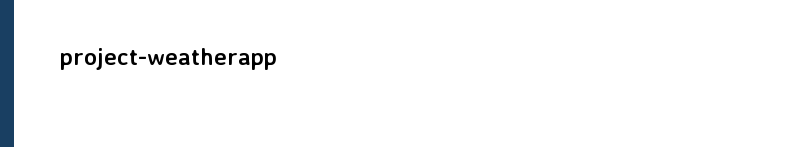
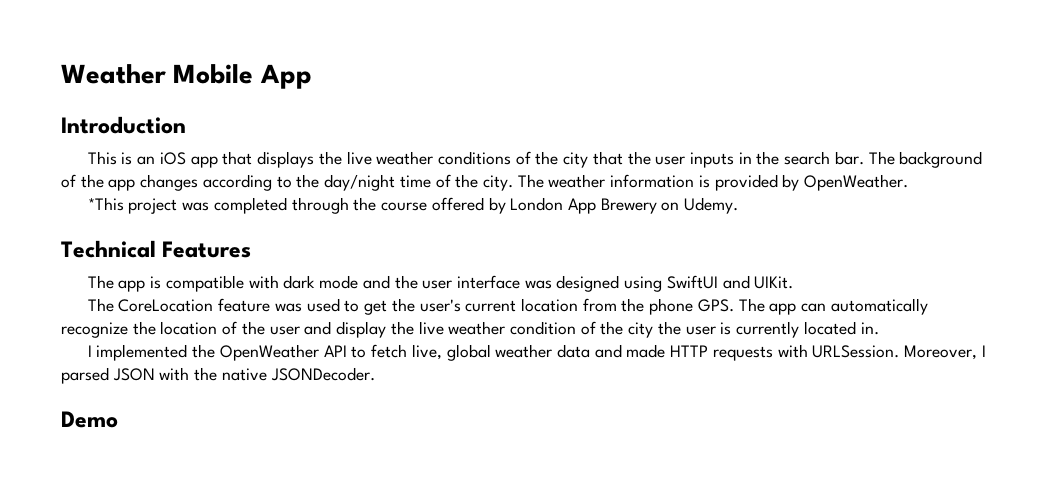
[60,48,277,70] project-weatherapp -> [61,64,312,89] [61,116,186,134] [87,151,983,168] [61,174,909,191] [87,197,739,214] [61,240,252,258] [87,275,794,292] [87,298,928,315] [61,321,879,338] [87,344,986,361] [61,367,375,384] [61,411,118,428] Weather Mobile App // Introduction // This is an iOS app that displays the live weather conditions of the city that the user inputs in the search bar. The background of the app changes according to the day/night time of the city. The weather information is provided by OpenWeather. // *This project was completed through the course offered by London App Brewery on Udemy. // Technical Features // The app is compatible with dark mode and the user interface was designed using SwiftUI and UIKit. // The CoreLocation feature was used to get the user's current location from the phone GPS. The app can automatically recognize the location of the user and display the live weather condition of the city the user is currently located in. // I implemented the OpenWeather API to fetch live, global weather data and made HTTP requests with URLSession. Moreover, I parsed JSON with the native JSONDecoder. // Demo

